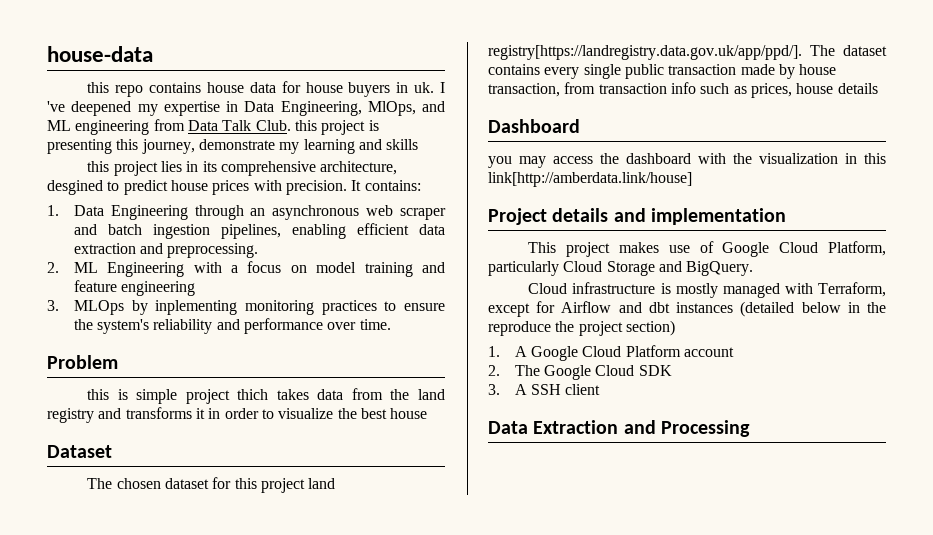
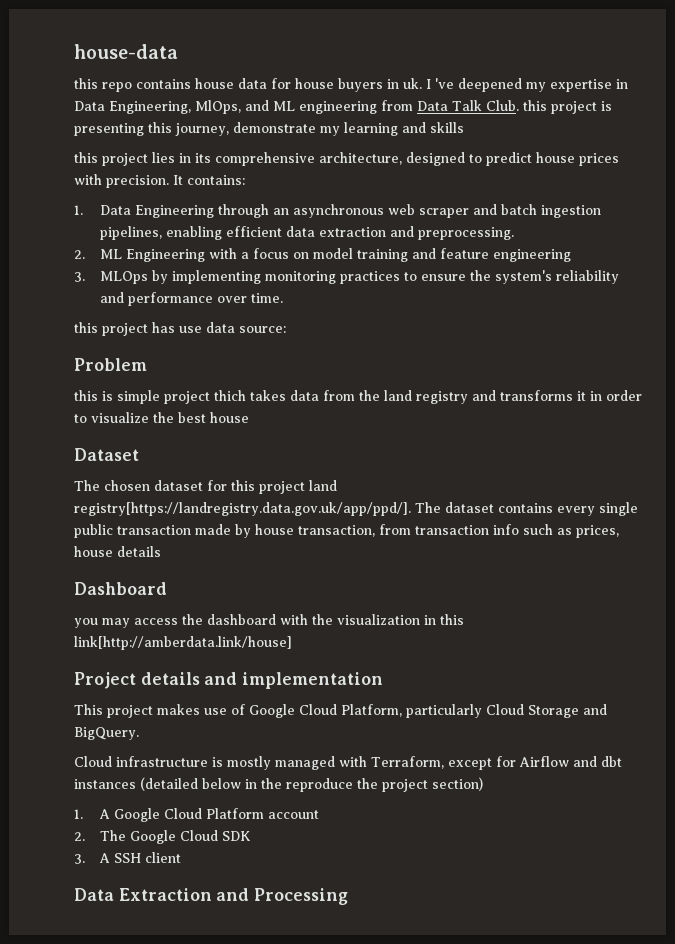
[47,180,103,195] desgined -> [406,152,465,166] designed
[155,300,238,315] inplementing -> [171,270,261,284] implementing
(391, 324) none -> [74,322,286,336] // this project has use data source:

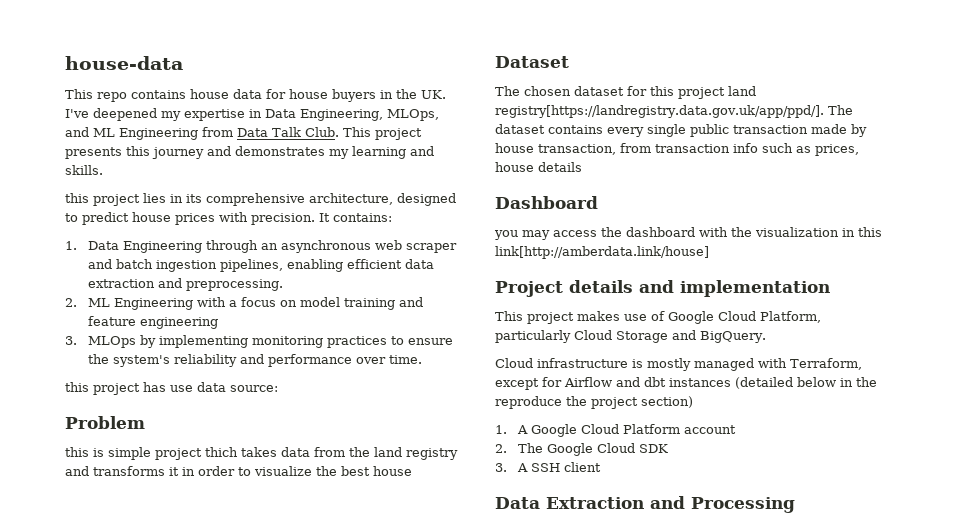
[74,78,98,89] this -> [65,89,93,99] This
[403,78,454,89] uk. I 've -> [396,89,446,99] [65,109,89,118] the UK. I've
[195,100,241,114] MlOps, -> [387,109,439,121] MLOps,
[299,101,377,114] engineering -> [119,128,198,140] Engineering
[523,100,612,114] [74,122,316,136] this project is presenting this journey, demonstrate -> [342,127,422,140] [65,146,325,159] This project presents this journey and demonstrates
[430,122,464,133] skills -> [65,165,103,175] skills.

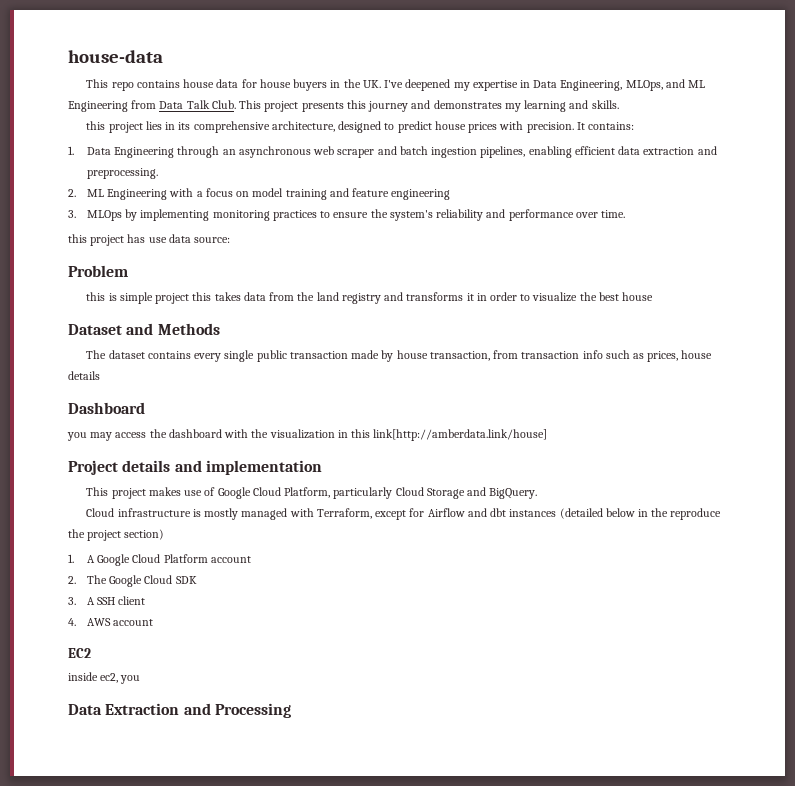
[205,447,238,457] thich -> [192,292,212,301] this
[495,86,756,99] [495,105,853,118] // The chosen dataset for this project land registry[https://landregistry.data.gov.uk/app/ppd/]. The -> [126,323,220,335] [86,350,107,359] and Methods // The
(602, 467) none -> [68,618,154,626] [68,648,91,658] [68,672,141,684] // 4. AWS account // EC2 // inside ec2, you

